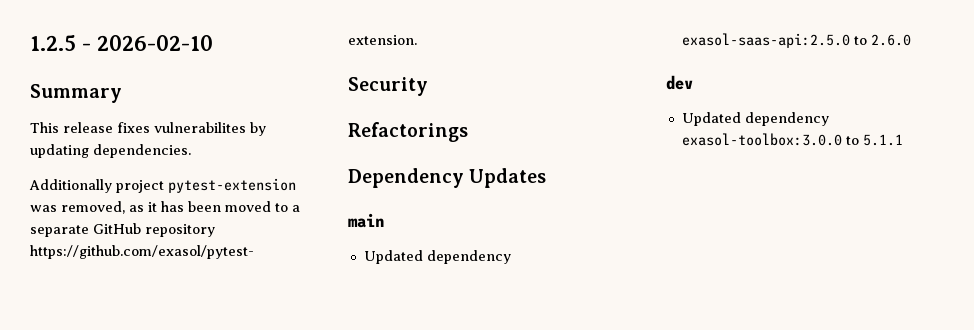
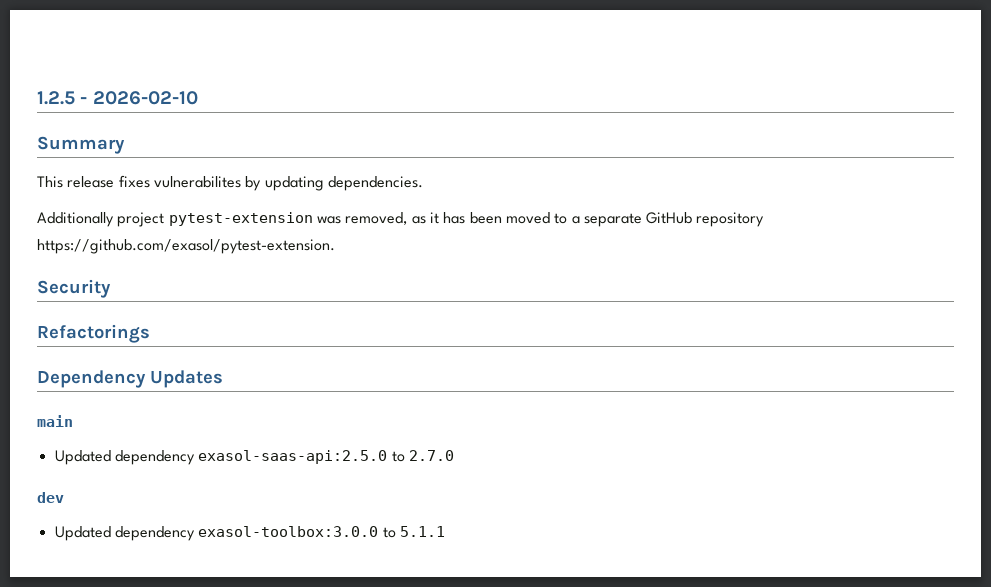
[870,34,911,46] 2.6.0 -> [408,450,454,461] 2.7.0

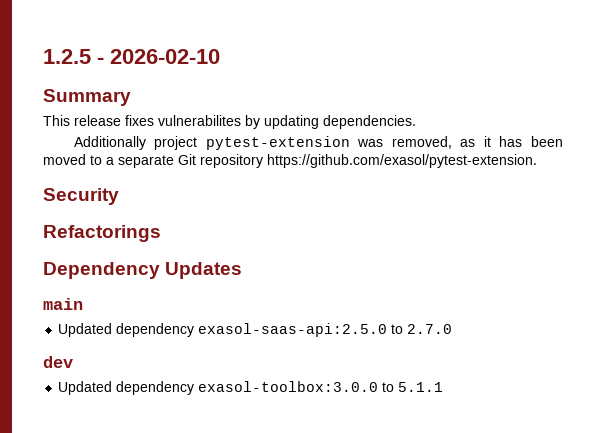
[646,212,693,224] GitHub -> [178,154,196,165] Git

